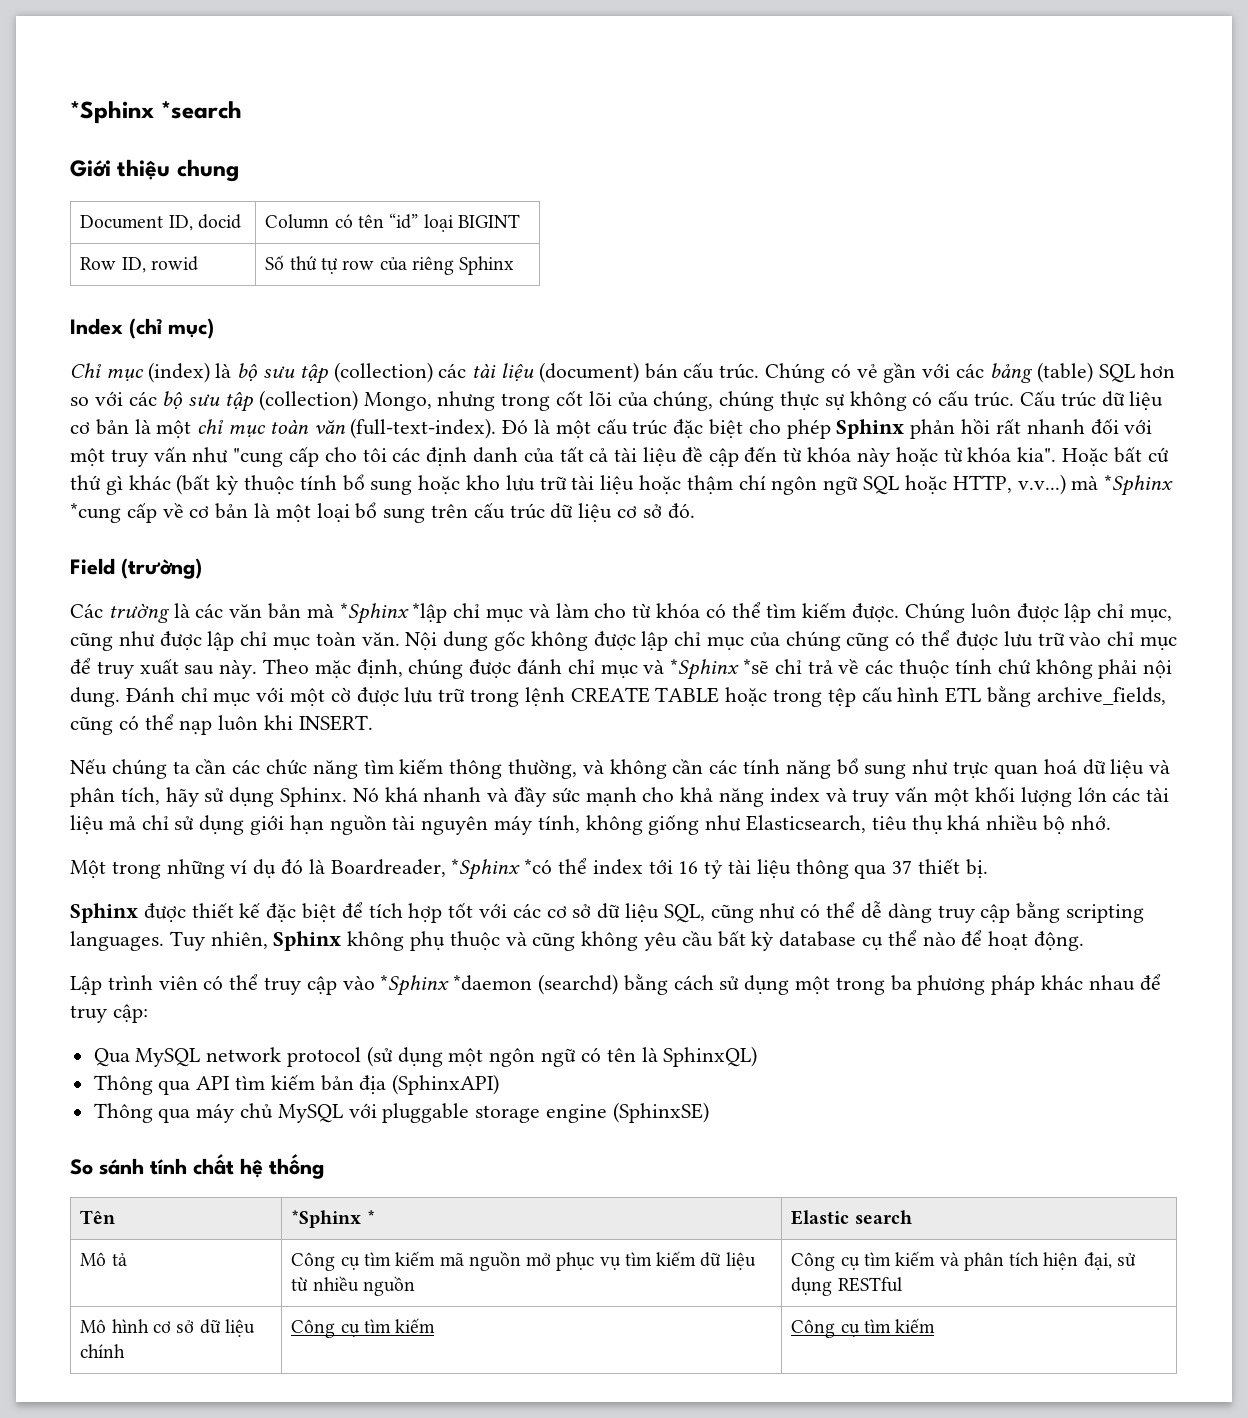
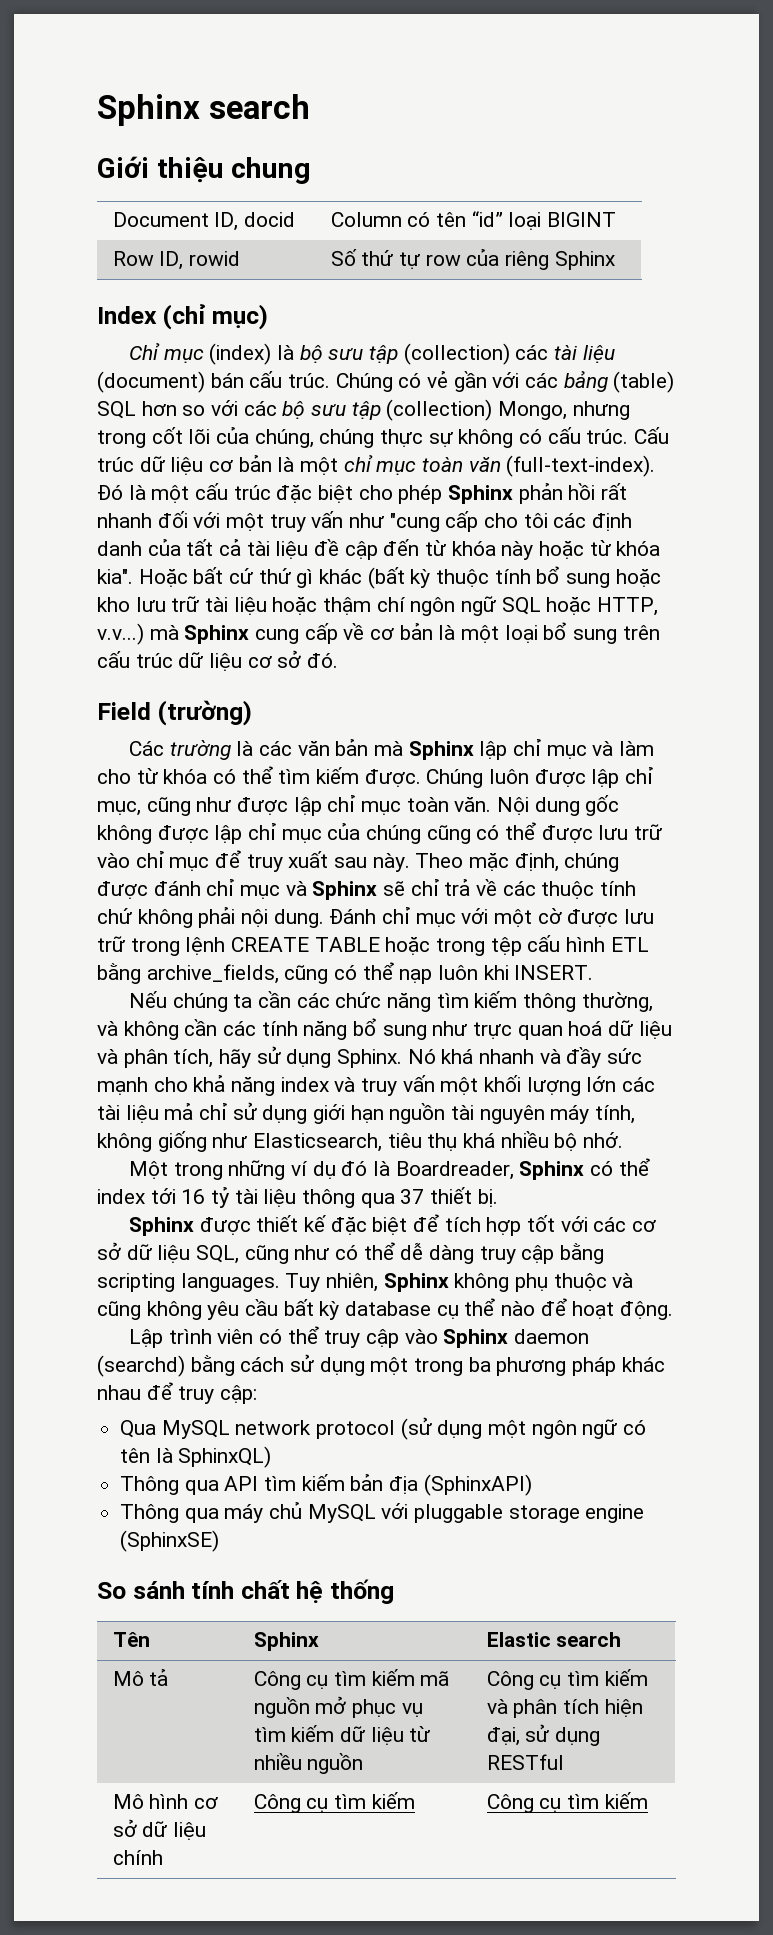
[70,101,242,124] *Sphinx *search -> [97,94,310,126] Sphinx search
[1104,475,1174,496] [70,503,121,523] *Sphinx *cung -> [184,625,300,644] Sphinx cung
[339,603,448,624] *Sphinx *lập -> [408,741,508,760] Sphinx lập
[670,659,770,680] *Sphinx *sẽ -> [312,881,406,900] Sphinx sẽ
[451,859,553,880] *Sphinx *có -> [519,1161,613,1180] Sphinx có
[380,975,533,996] *Sphinx *daemon -> [443,1329,589,1348] Sphinx daemon
[291,1210,375,1228] *Sphinx * -> [253,1632,319,1651] Sphinx

